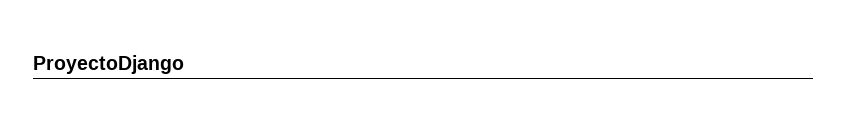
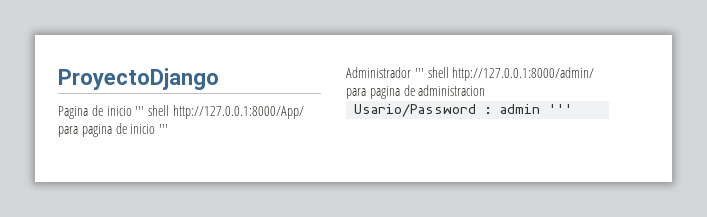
(184, 64) none -> [58,105,304,119] [58,123,169,137] [346,67,595,81] [346,85,486,99] [354,104,573,117] // Pagina de inicio ''' shell http://127.0.0.1:8000/App/ para pagina de inicio ''' // Administrador ''' shell http://127.0.0.1:8000/admin/ para pagina de administracion // Usario/Password : admin '''

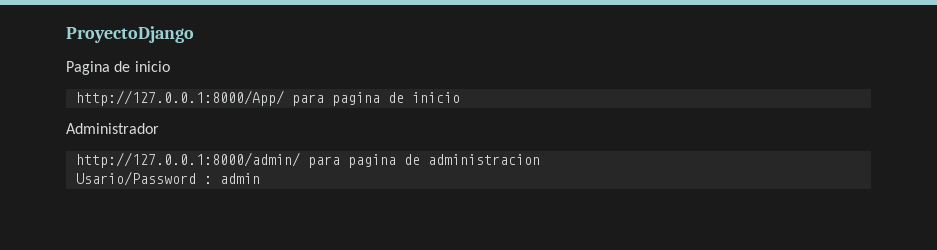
[135,105,170,116] ''' shell -> (170, 66) //
[159,124,169,134] ''' -> (460, 97) none
[414,67,449,78] ''' shell -> (159, 128) //
[548,104,573,114] ''' -> (260, 178) none

